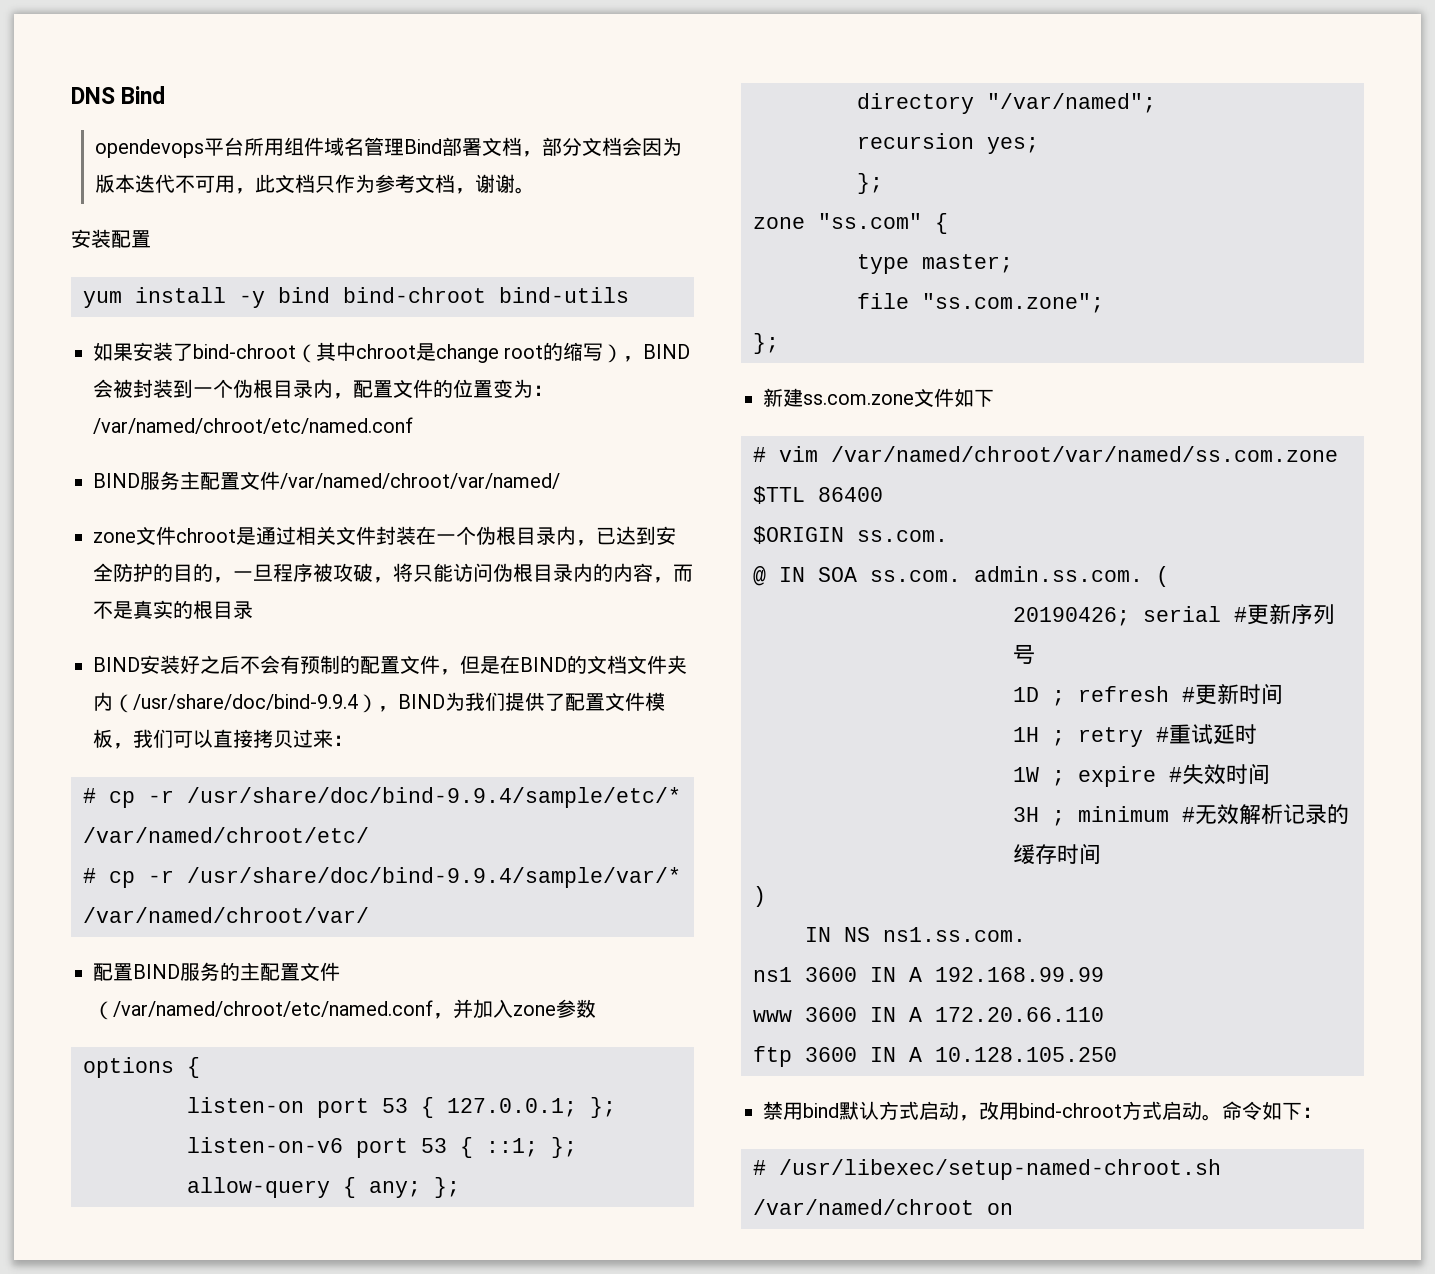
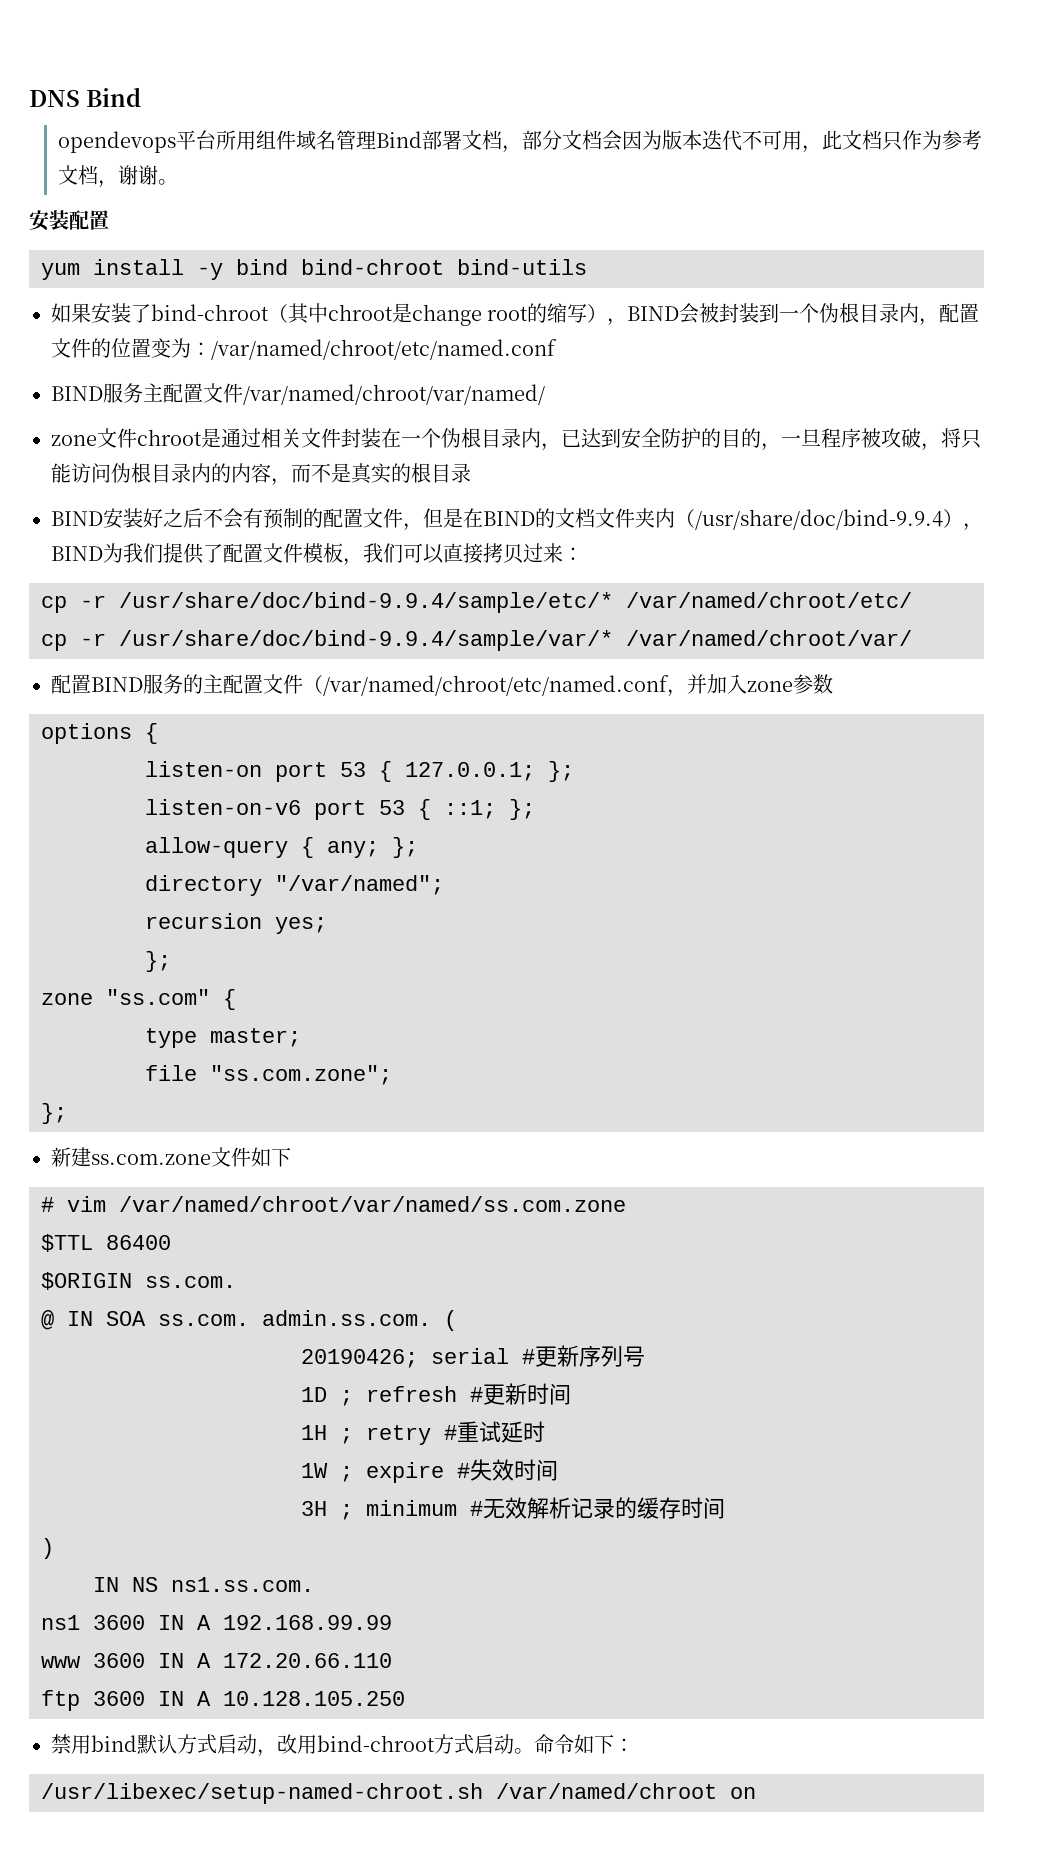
[83,788,96,803] # -> (583, 554) none
[83,868,96,883] # -> (912, 600) none
[753,1160,766,1175] # -> (634, 1745) none

